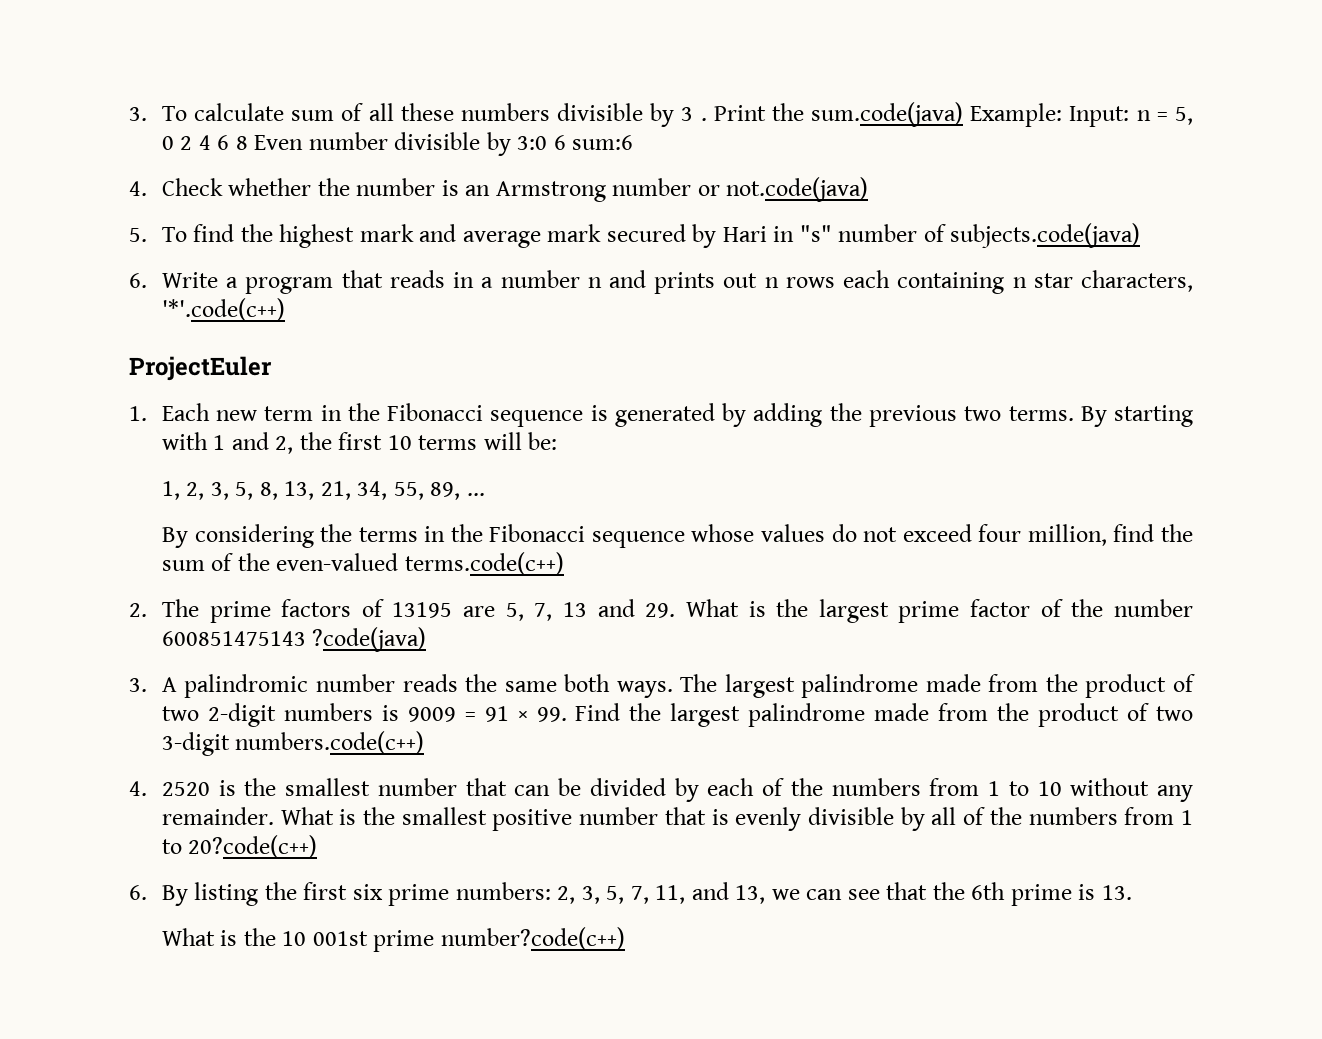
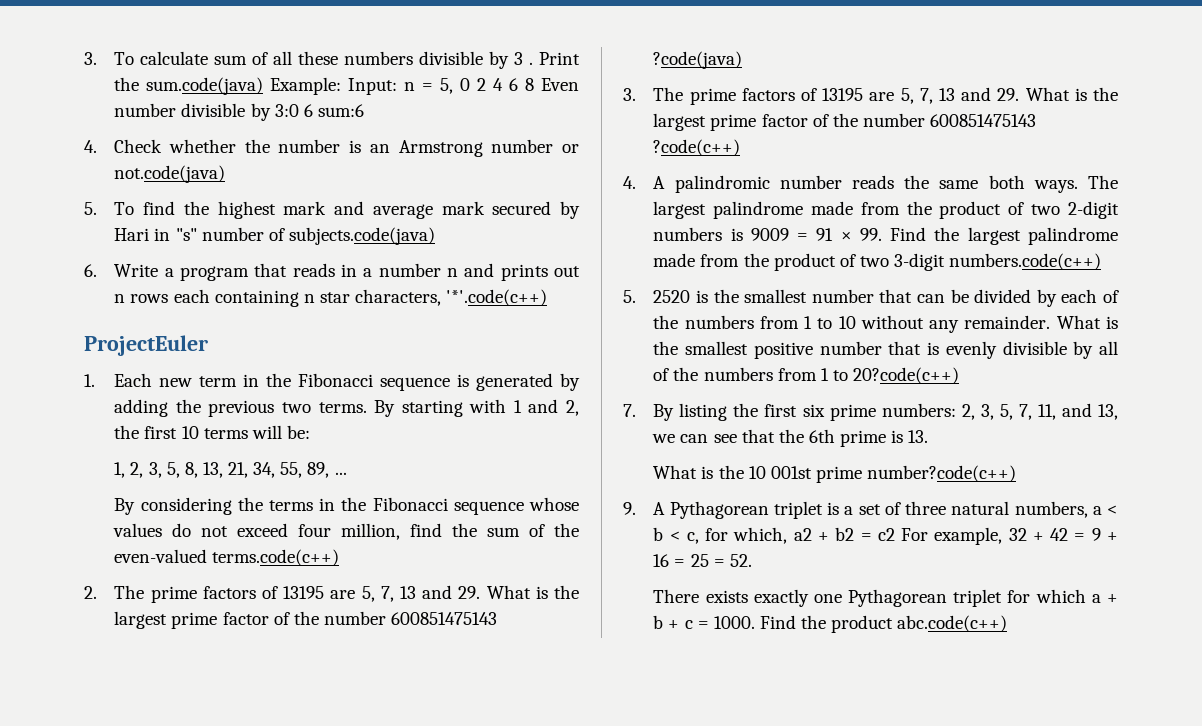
(147, 685) none -> [653,87,1118,105] [653,113,1037,131] [653,139,741,156] [623,176,636,189] The prime factors of 13195 are 5, 7, 13 and 29. What is the largest prime factor of the number 600851475143 ?code(c++) // 4.
[129,781,147,796] 4. -> [623,290,636,303] 5.
[129,885,147,900] 6. -> [623,404,636,417] 7.
(625, 938) none -> [623,501,1118,519] [653,527,1118,545] [653,554,752,567] [653,589,1118,607] [653,615,1008,633] // 9. A Pythagorean triplet is a set of three natural numbers, a < b < c, for which, a2 + b2 = c2 For example, 32 + 42 = 9 + 16 = 25 = 52. // There exists exactly one Pythagorean triplet for which a + b + c = 1000. Find the product abc.code(c++)

